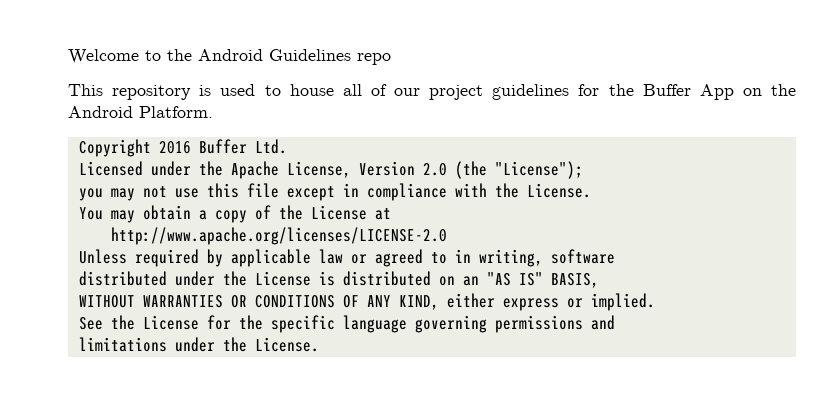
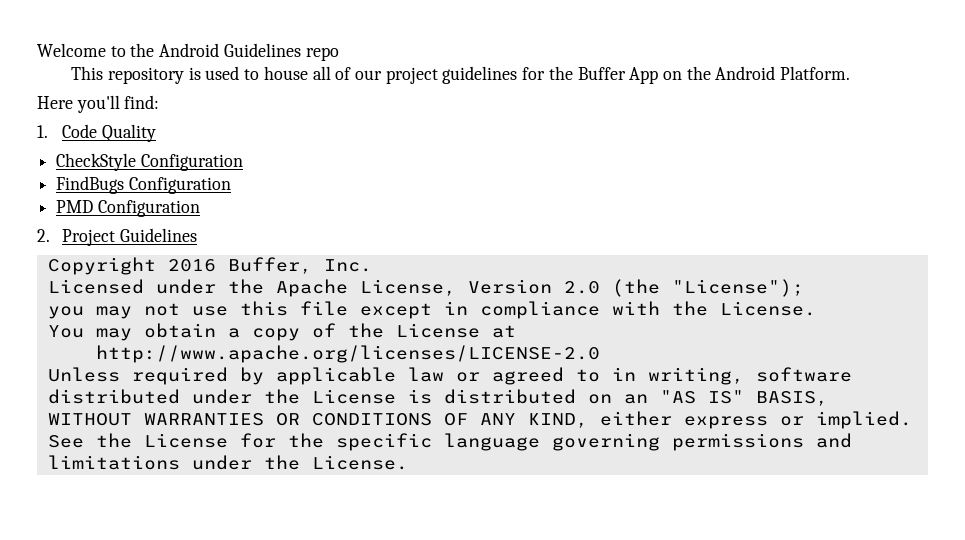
(213, 112) none -> [37,95,160,113] [37,124,156,142] [56,153,243,171] [56,176,231,194] [56,200,200,217] [37,228,197,246] // Here you'll find: // 1. Code Quality // CheckStyle Configuration // FindBugs Configuration // PMD Configuration // 2. Project Guidelines
[198,139,287,154] Buffer Ltd. -> [227,257,372,274] Buffer, Inc.

